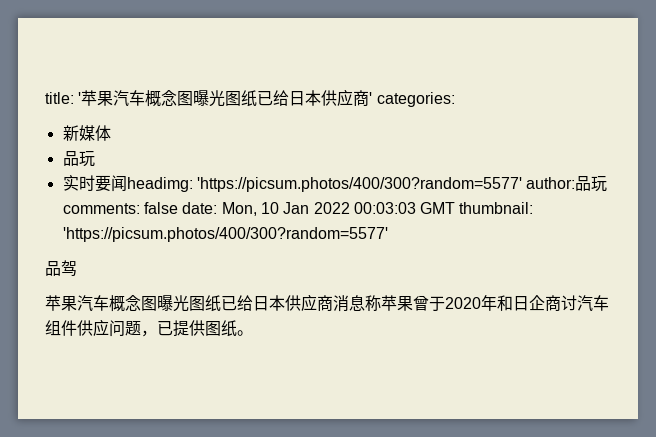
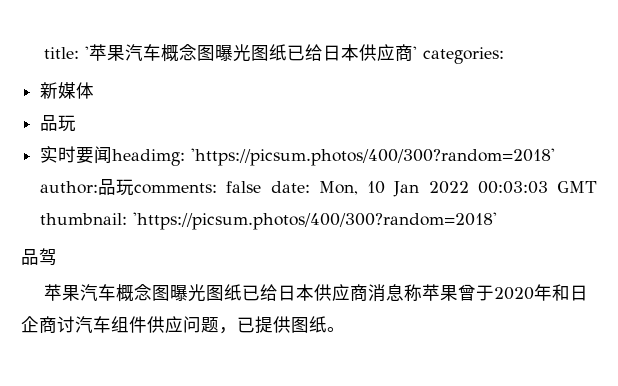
[196,177,522,192] 'https://picsum.photos/400/300?random=5577' -> [191,148,556,166] 'https://picsum.photos/400/300?random=2018'
[62,227,388,242] 'https://picsum.photos/400/300?random=5577' -> [133,212,498,230] 'https://picsum.photos/400/300?random=2018'

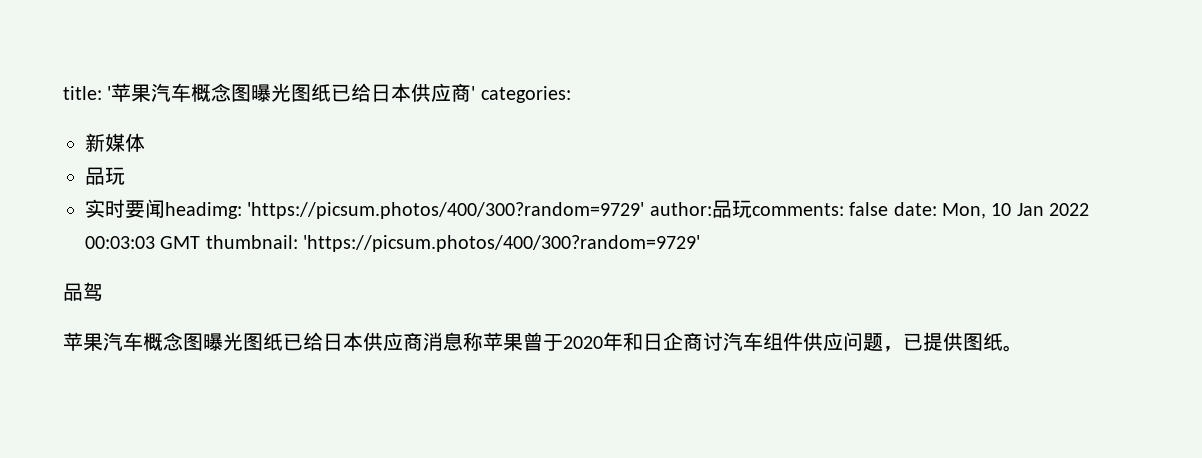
[191,148,556,166] 'https://picsum.photos/400/300?random=2018' -> [247,202,645,219] 'https://picsum.photos/400/300?random=9729'
[133,212,498,230] 'https://picsum.photos/400/300?random=2018' -> [303,235,701,252] 'https://picsum.photos/400/300?random=9729'

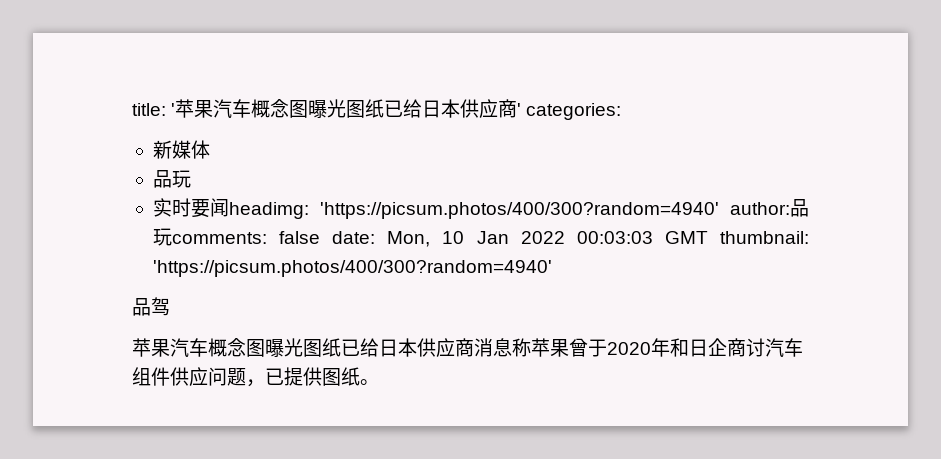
[247,202,645,219] 'https://picsum.photos/400/300?random=9729' -> [319,202,719,219] 'https://picsum.photos/400/300?random=4940'
[303,235,701,252] 'https://picsum.photos/400/300?random=9729' -> [152,260,552,277] 'https://picsum.photos/400/300?random=4940'

